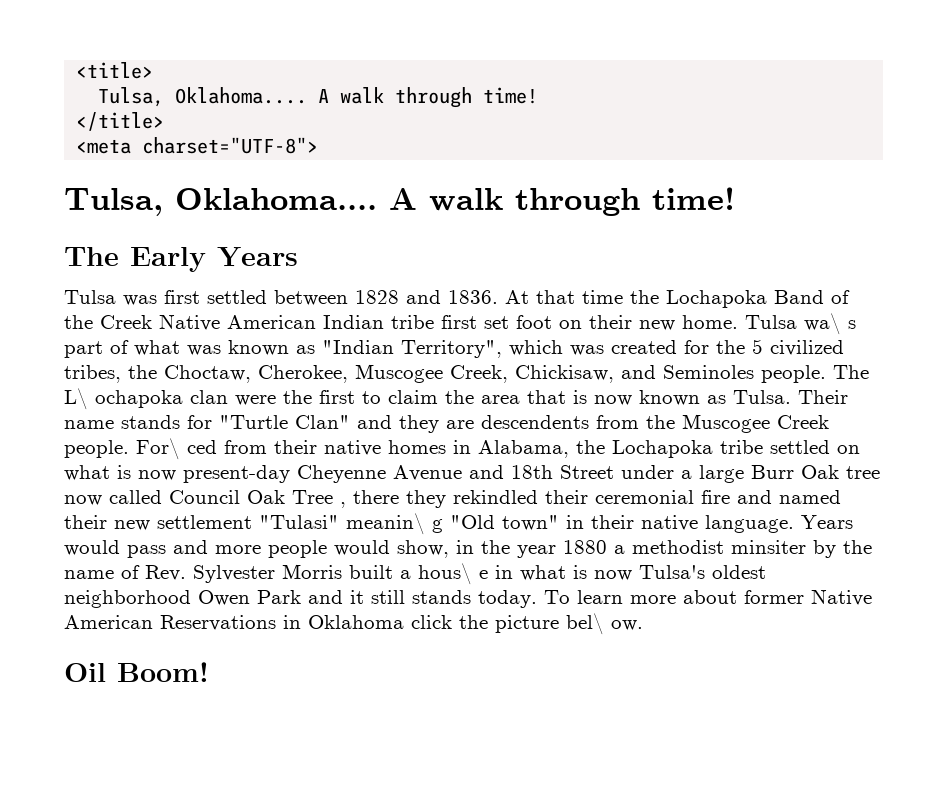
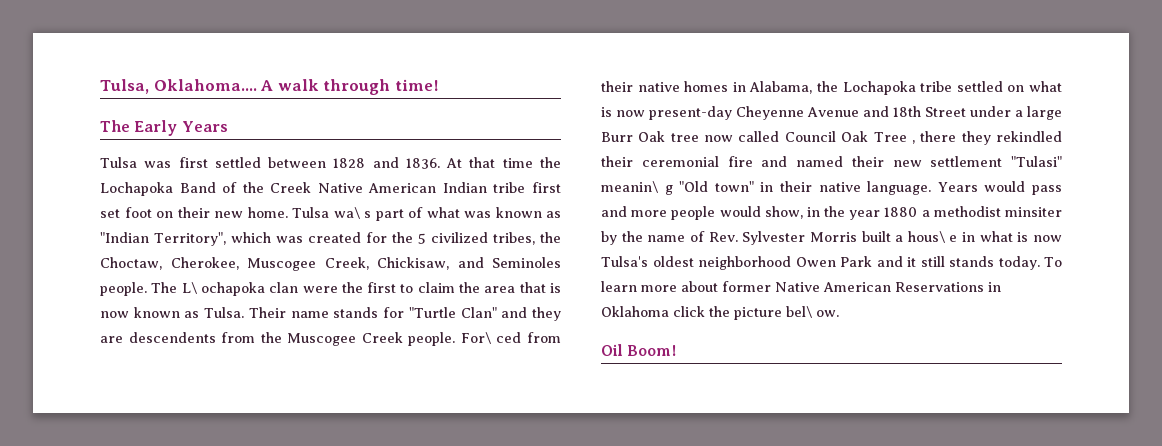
[76,62,154,79] [98,87,539,108] [76,112,165,131] [76,137,319,154] <title> // Tulsa, Oklahoma.... A walk through time! // </title> // <meta charset="UTF-8"> // -> (100, 86) none

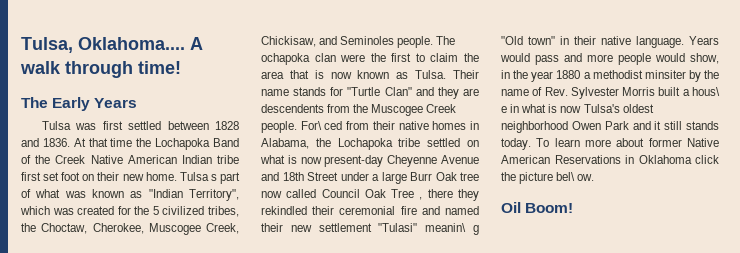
[333,207,360,219] wa\ -> (209, 176) none
[181,282,197,294] L\ -> (456, 40) none

